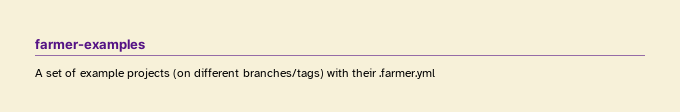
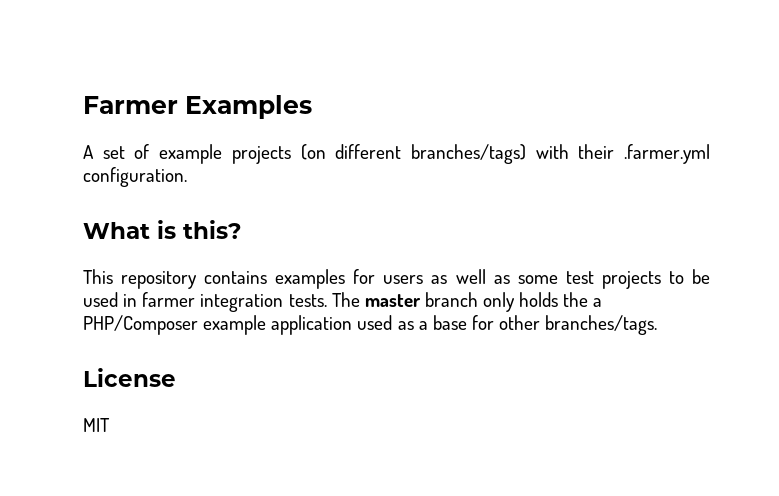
[35,39,145,52] farmer-examples -> [83,95,312,119] Farmer Examples
(436, 73) none -> [83,167,187,187] [83,220,242,239] [83,269,711,289] [83,292,603,312] [83,315,658,335] [83,368,176,387] [83,418,110,432] configuration. // What is this? // This repository contains examples for users as well as some test projects to be used in farmer integration tests. The master branch only holds the a PHP/Composer example application used as a base for other branches/tags. // License // MIT

